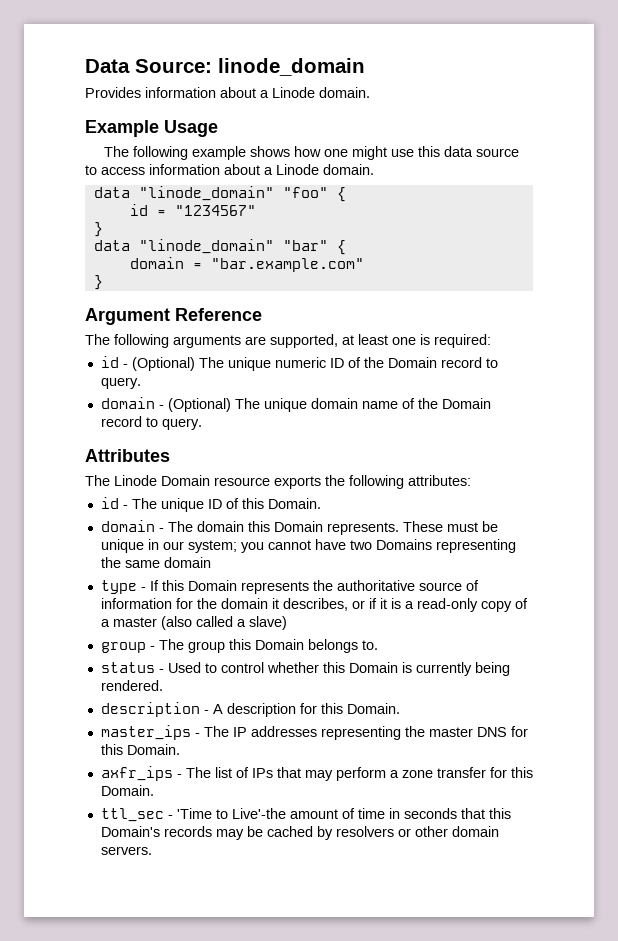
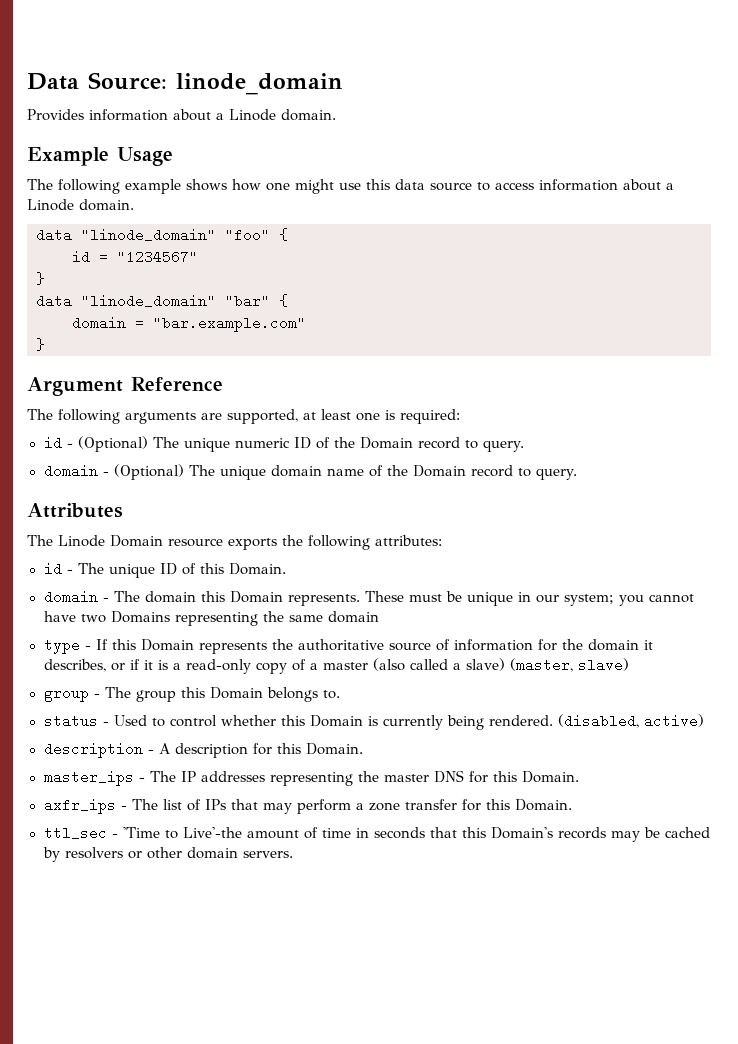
(287, 623) none -> [509,658,629,672] (master, slave)
(163, 685) none -> [557,714,704,728] (disabled, active)

